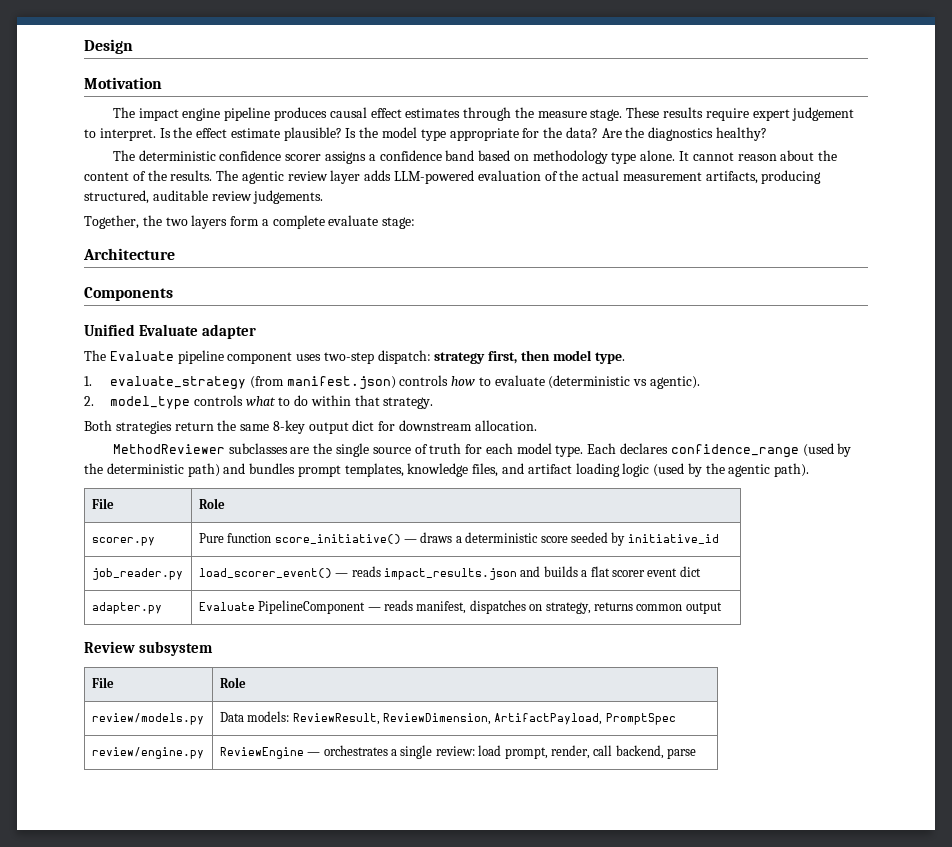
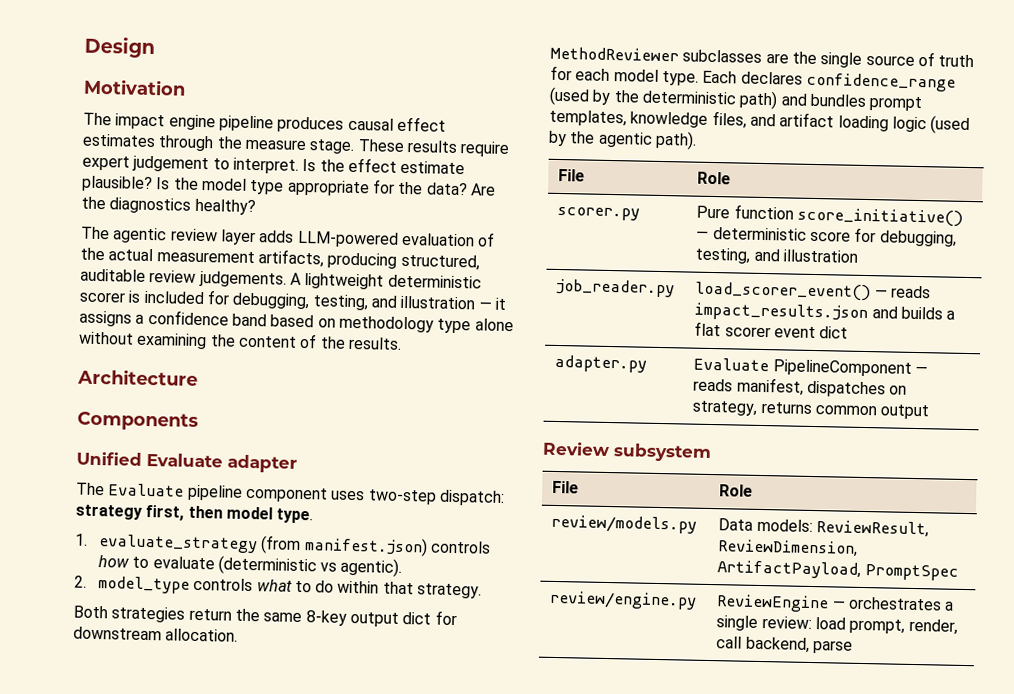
[138,150,838,164] [84,170,239,181] deterministic confidence scorer assigns a confidence band based on methodology type alone. It cannot reason about the content of the results. The -> (110, 233) none
[84,215,416,229] // Together, the two layers form a complete evaluate stage: -> [289,272,482,290] [79,290,506,311] [79,309,514,334] [78,331,402,350] A lightweight deterministic scorer is included for debugging, testing, and illustration — it assigns a confidence band based on methodology type alone without examining the content of the results.
[420,532,719,546] draws a deterministic score seeded by initiative_id -> [712,226,957,247] [695,247,858,264] deterministic score for debugging, testing, and illustration

